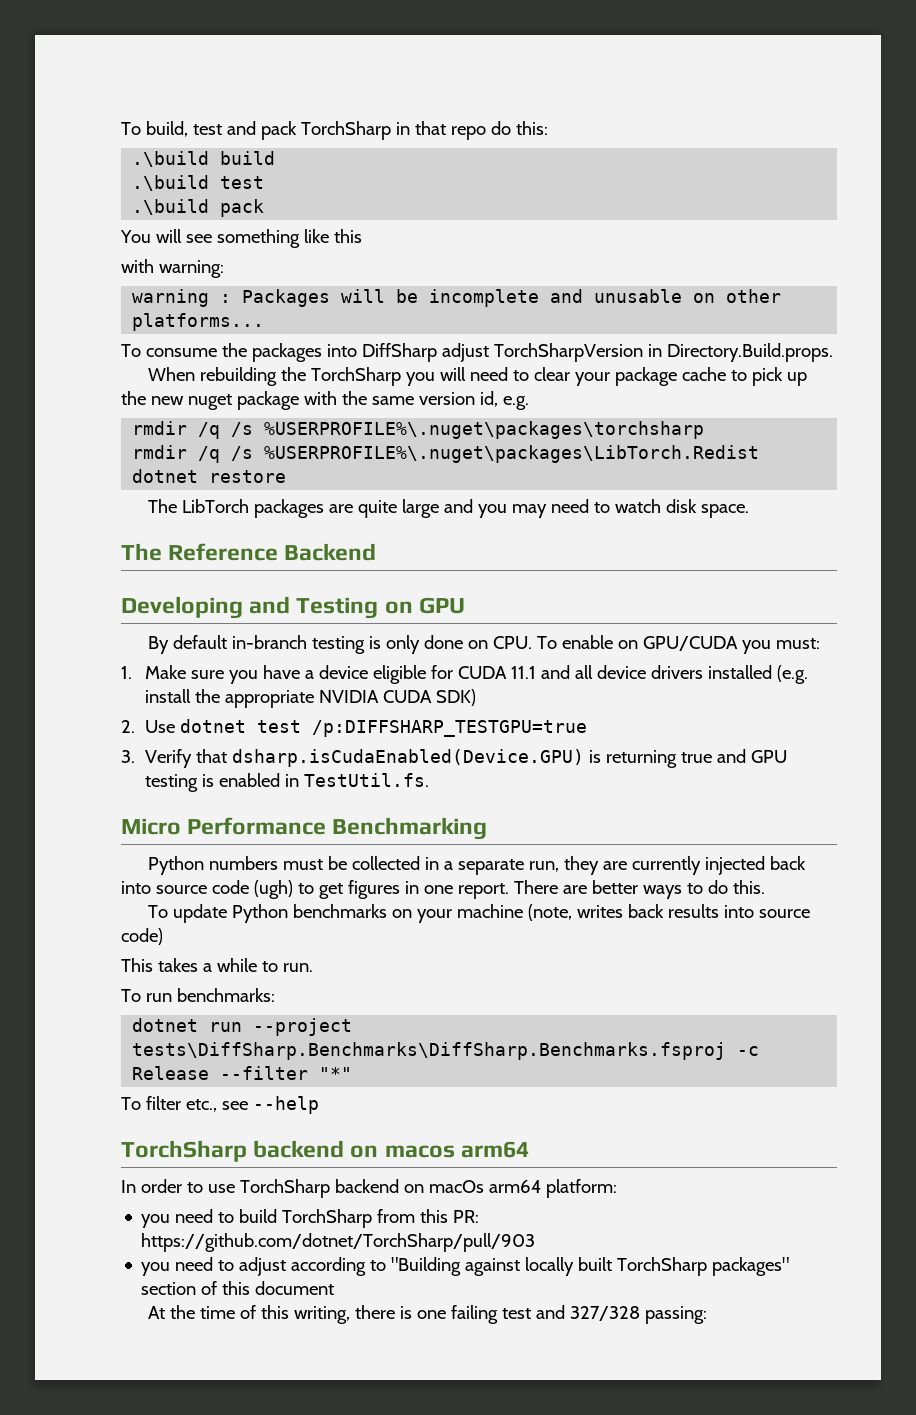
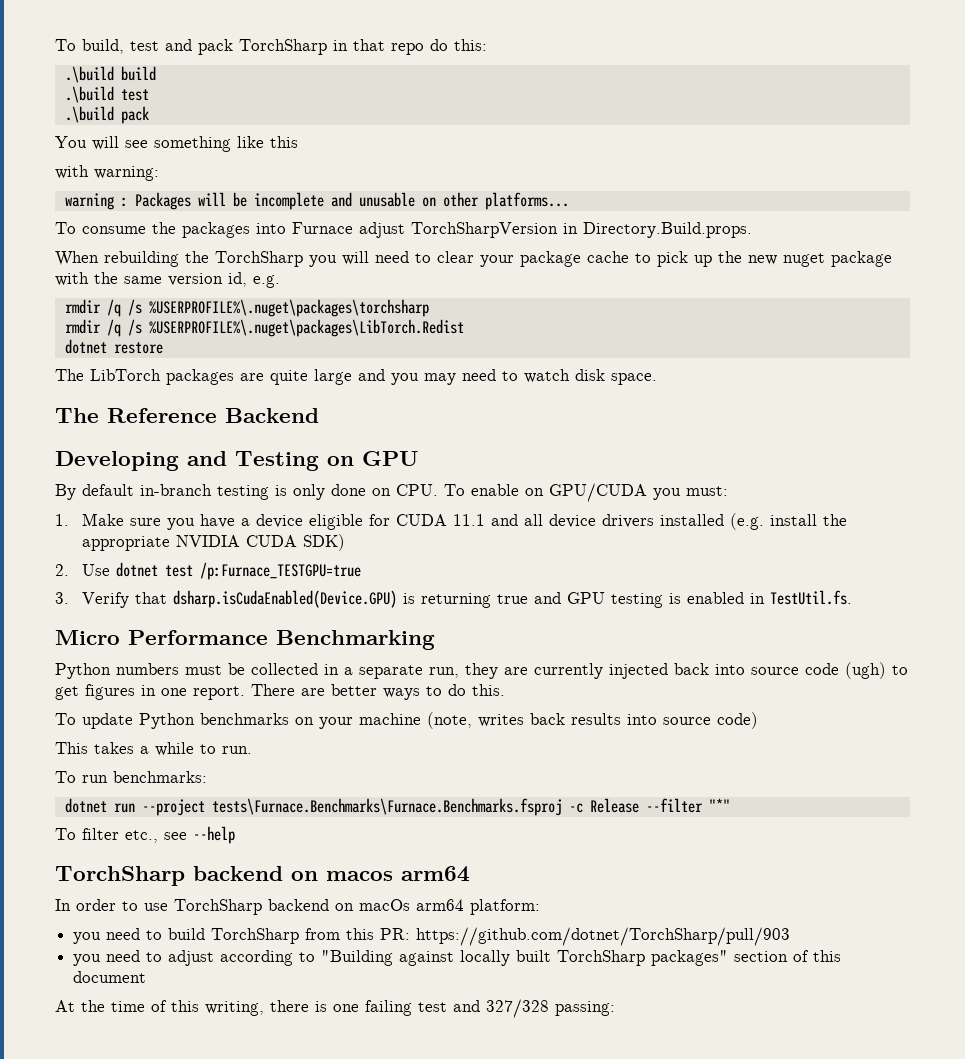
[361,343,437,362] DiffSharp -> [292,222,353,234] Furnace
[312,720,588,737] /p:DIFFSHARP_TESTGPU=true -> [200,562,362,580] /p:Furnace_TESTGPU=true
[132,1042,727,1060] tests\DiffSharp.Benchmarks\DiffSharp.Benchmarks.fsproj -> [211,798,562,816] tests\Furnace.Benchmarks\Furnace.Benchmarks.fsproj

